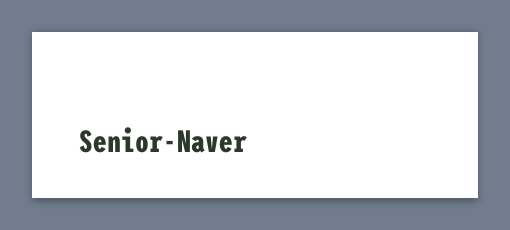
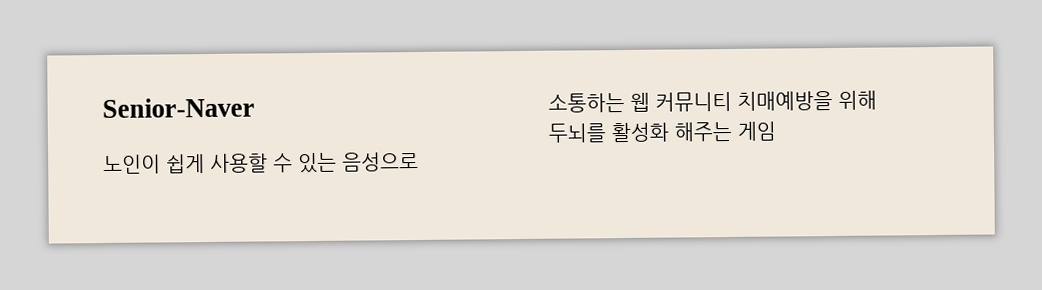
(247, 140) none -> [103,151,419,175] [548,90,877,113] [548,121,776,143] // 노인이 쉽게 사용할 수 있는 음성으로 소통하는 웹 커뮤니티 치매예방을 위해 두뇌를 활성화 해주는 게임

